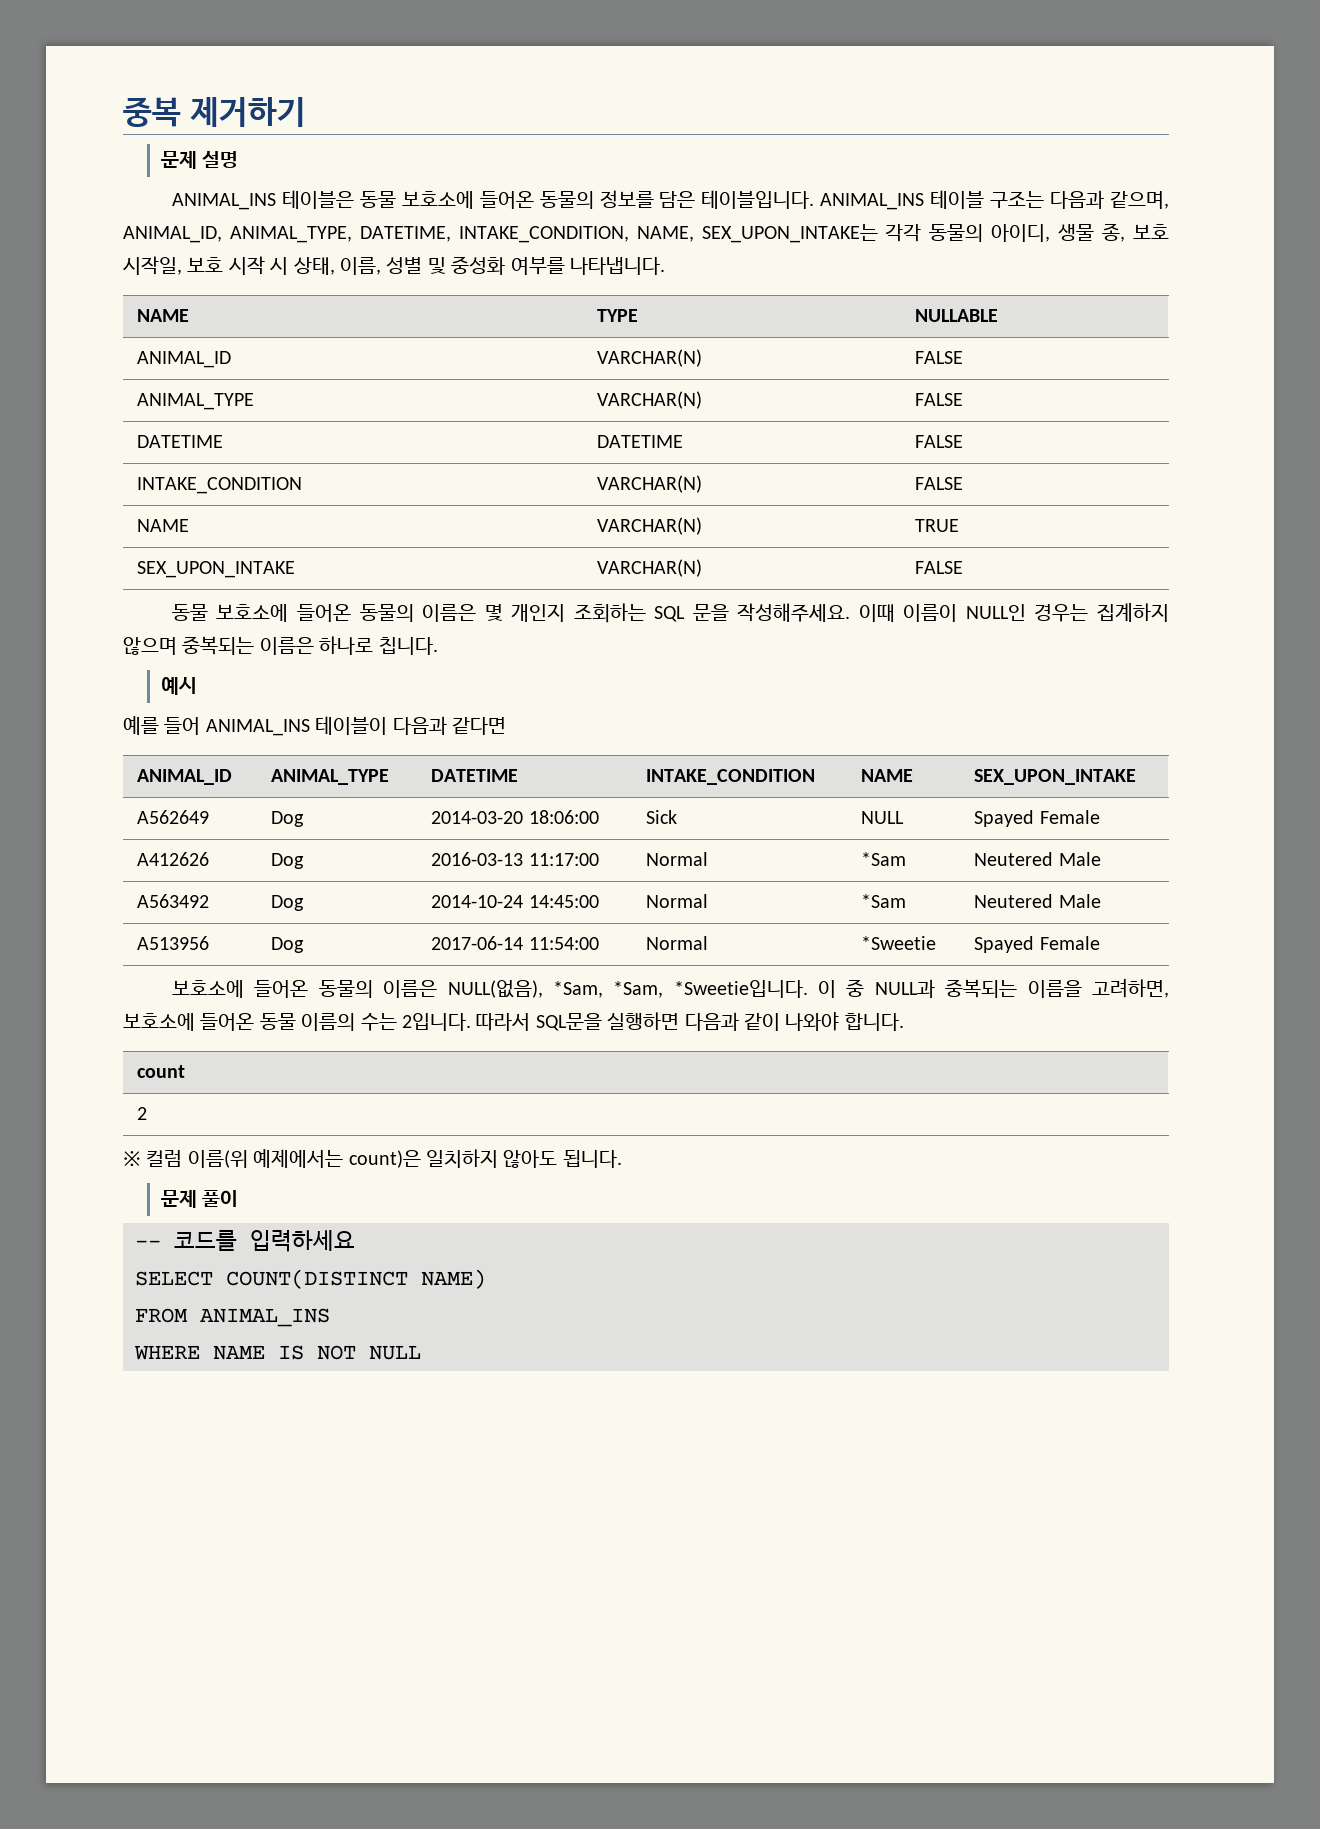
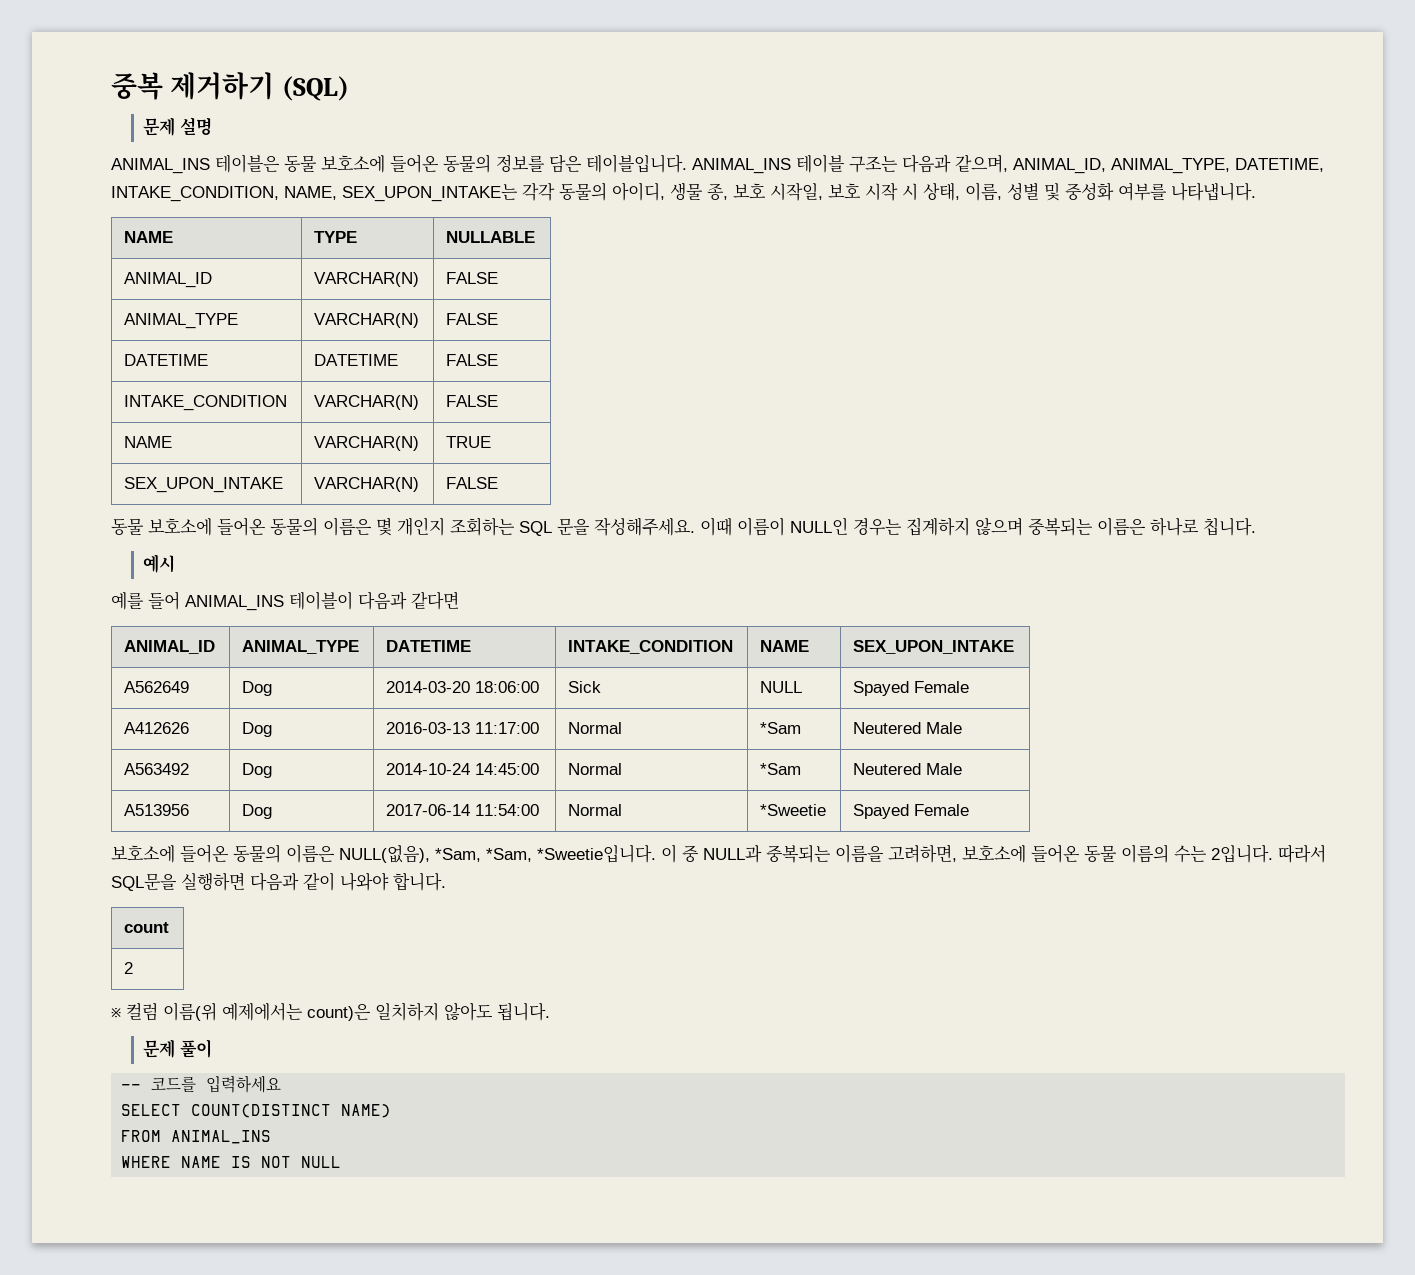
(306, 112) none -> [281,76,349,101] (SQL)

